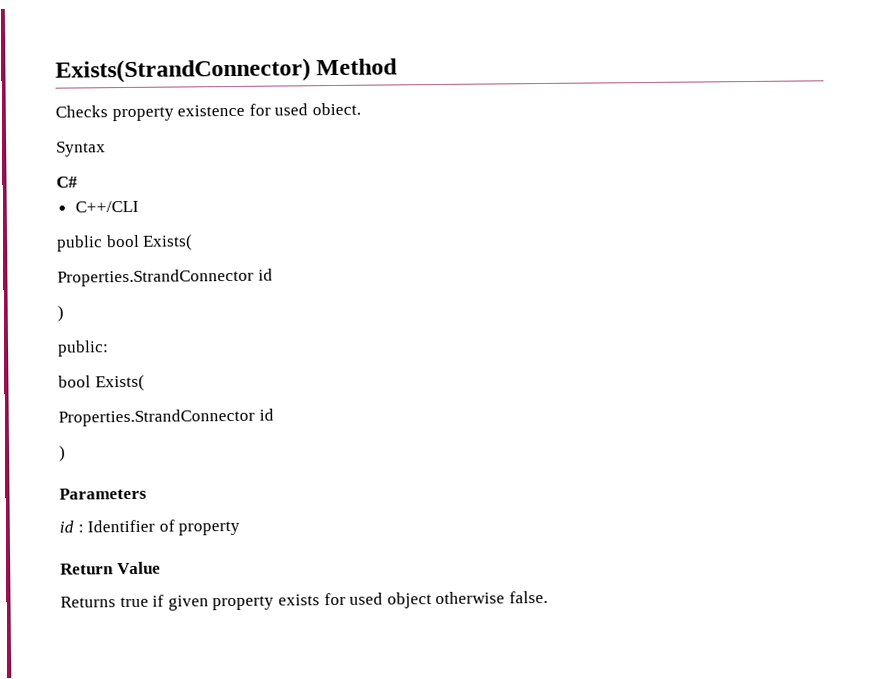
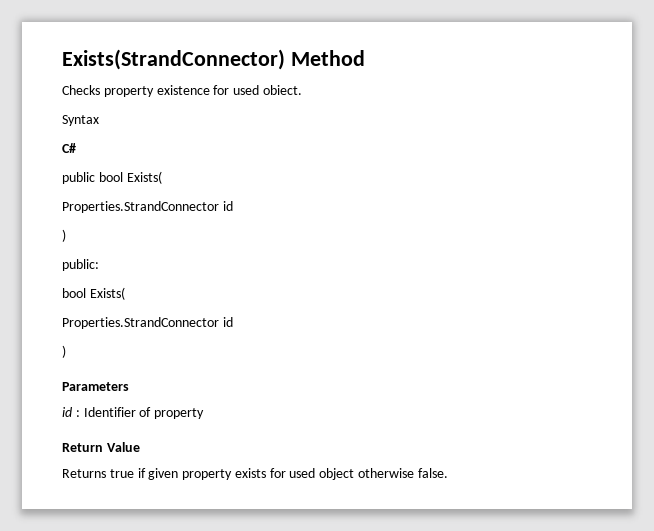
[74,200,139,213] // C++/CLI -> (76, 148) none

